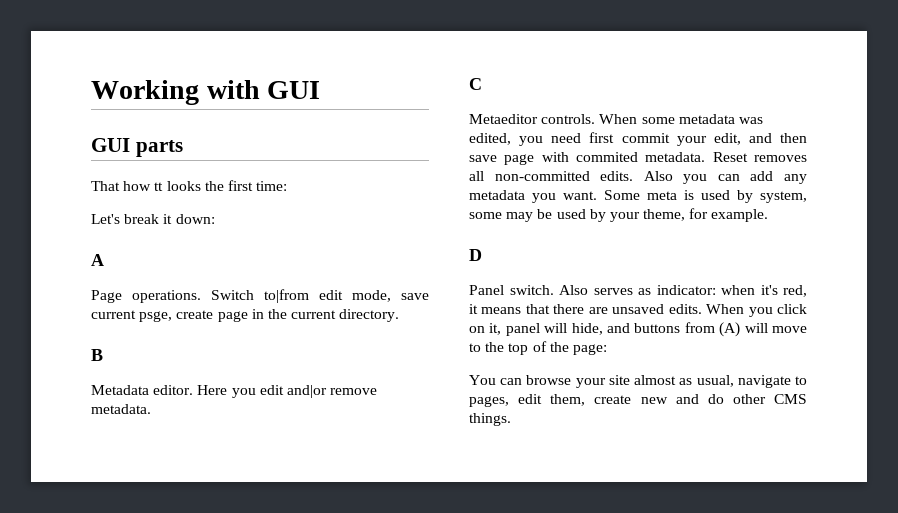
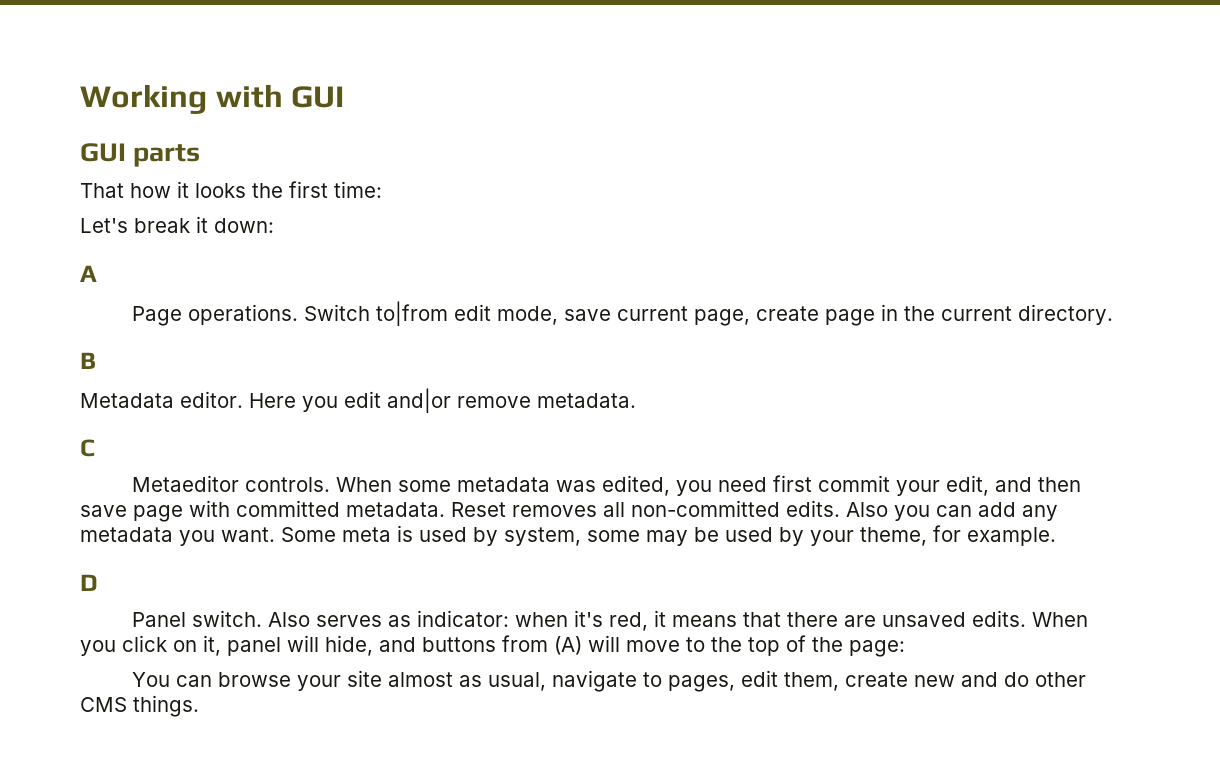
[154,182,164,191] tt -> [177,181,189,198] it
[139,311,173,322] psge, -> [694,309,751,326] page,
[576,152,638,162] commited -> [236,500,340,517] committed

